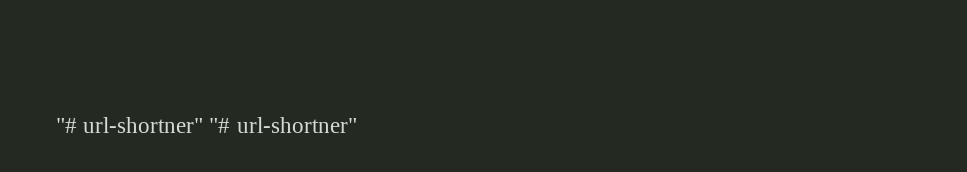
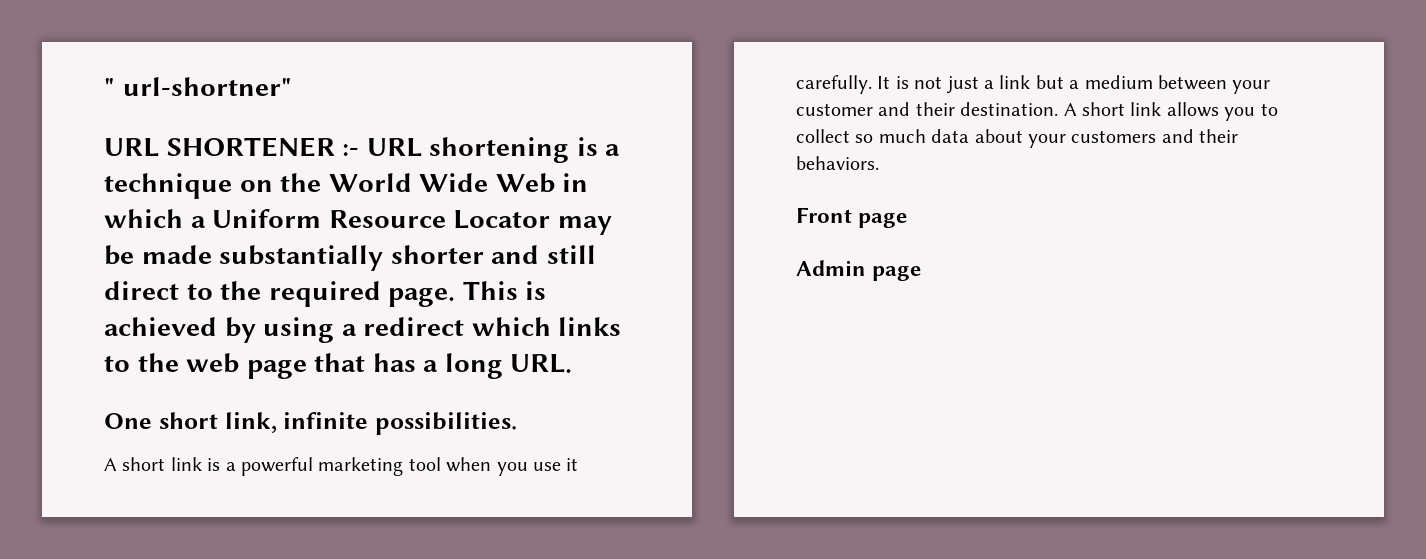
[56,117,357,133] "# url-shortner" "# url-shortner" -> [104,77,292,96] [104,137,621,163] [104,173,589,199] [104,209,612,235] [104,245,596,271] [104,281,547,307] [104,317,622,343] [104,353,573,379] [104,412,517,435] [104,457,579,476] [796,75,1271,94] [796,102,1278,121] [796,129,1239,148] [796,156,879,170] [796,207,908,228] [796,260,922,281] " url-shortner" // URL SHORTENER :- URL shortening is a technique on the World Wide Web in which a Uniform Resource Locator may be made substantially shorter and still direct to the required page. This is achieved by using a redirect which links to the web page that has a long URL. // One short link, infinite possibilities. // A short link is a powerful marketing tool when you use it carefully. It is not just a link but a medium between your customer and their destination. A short link allows you to collect so much data about your customers and their behaviors. // Front page // Admin page

